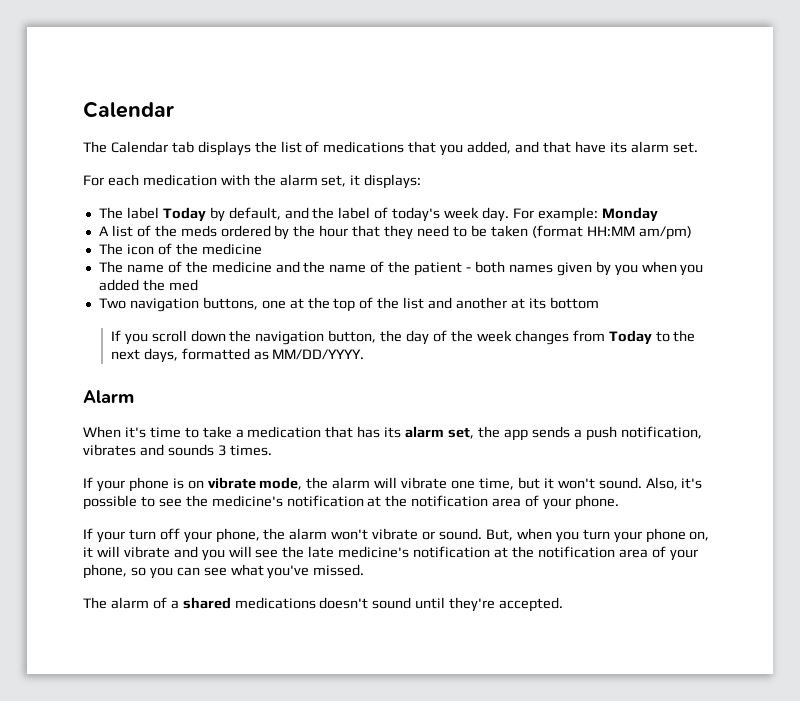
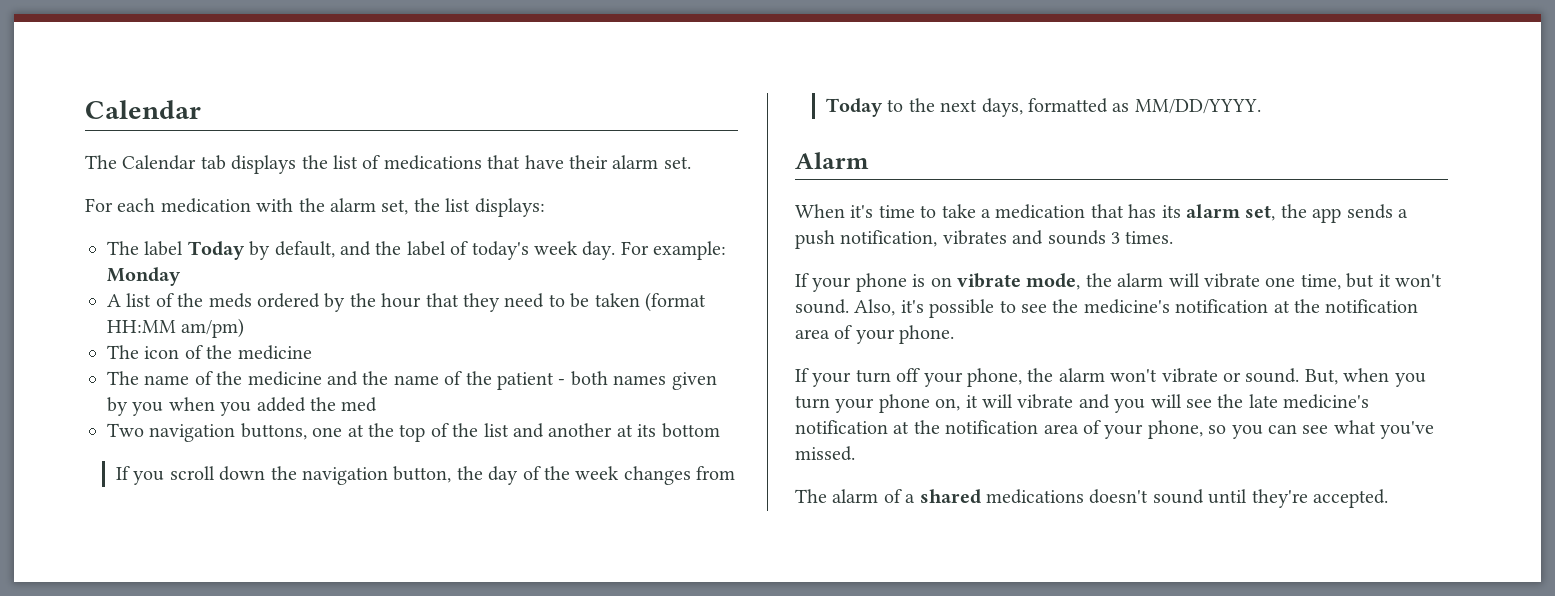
[440,141,627,156] you added, and that have its -> [524,155,608,169] have their
[350,175,361,186] it -> [413,198,471,212] the list

